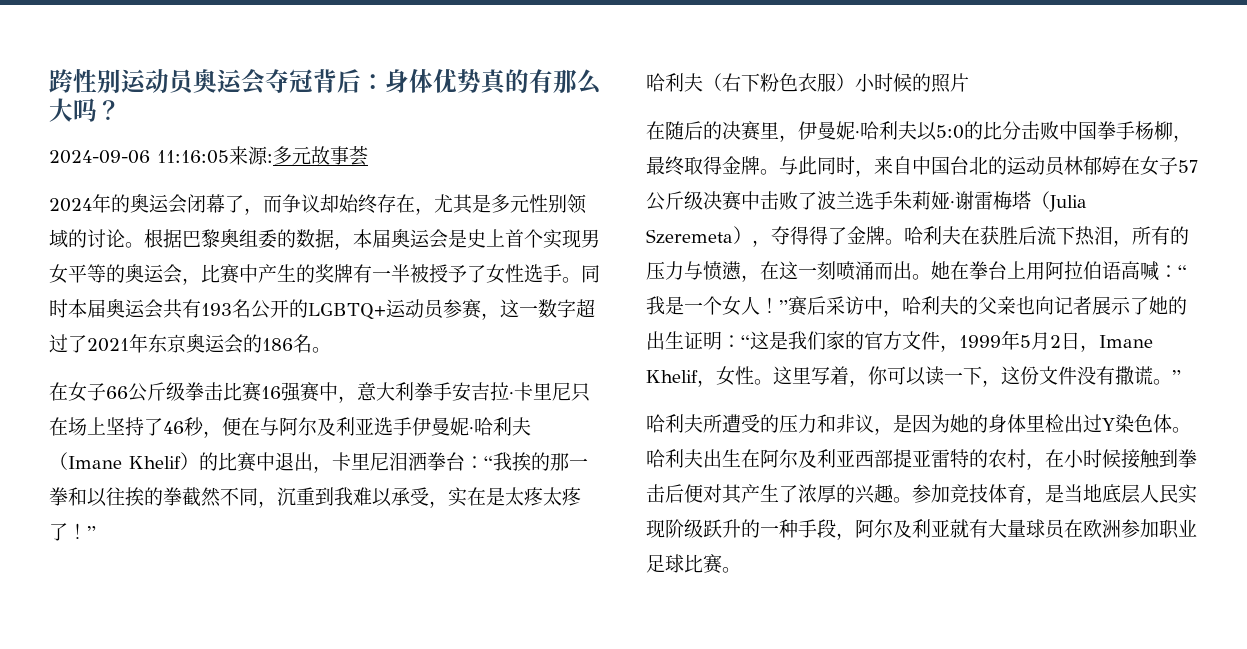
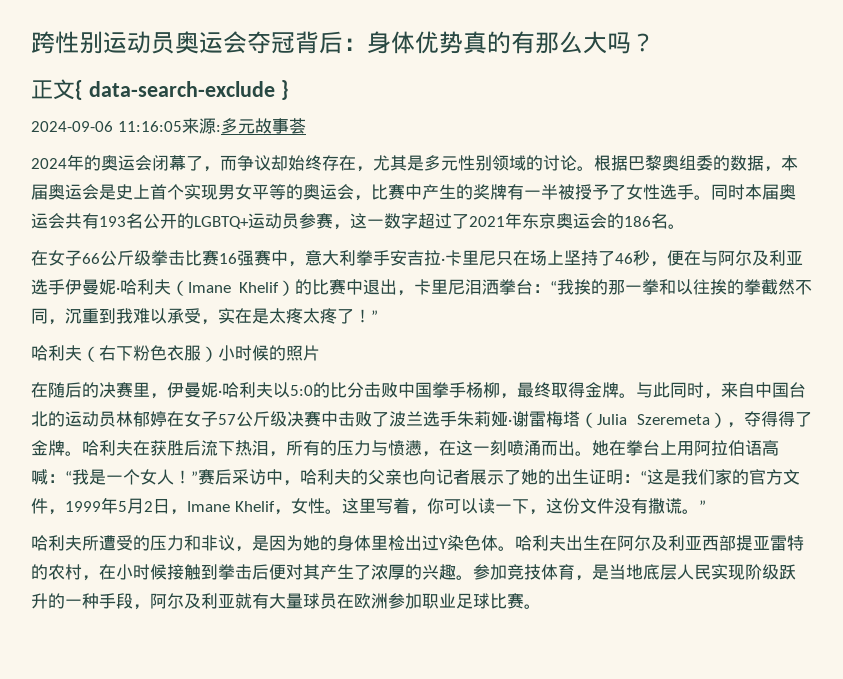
(121, 110) none -> [31,79,289,100] // 正文{ data-search-exclude }

